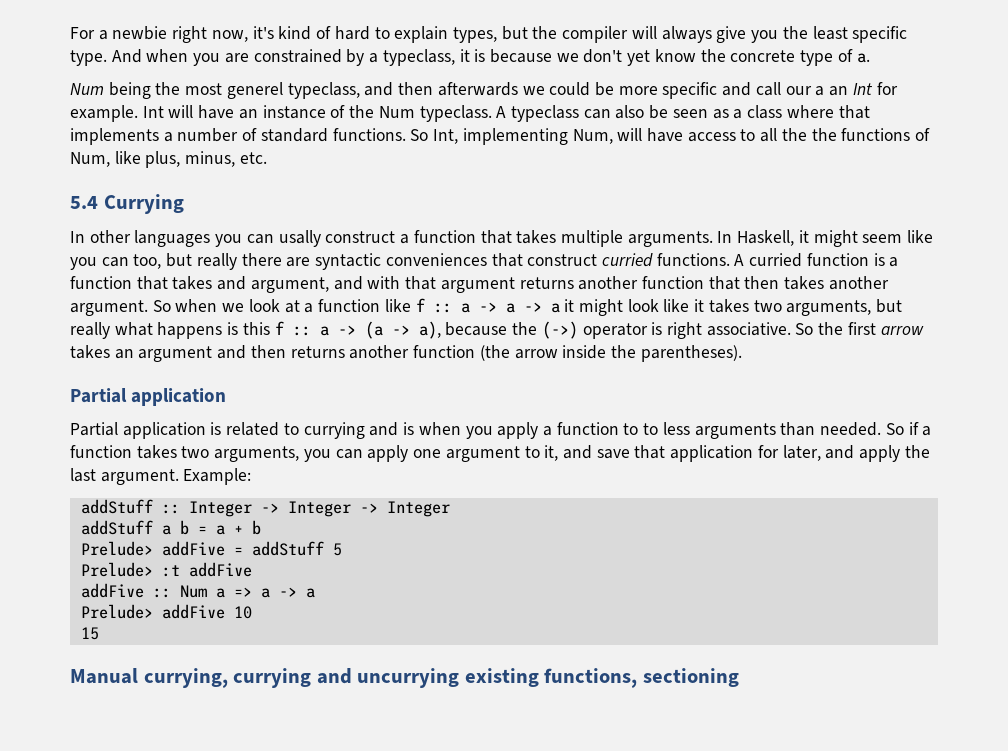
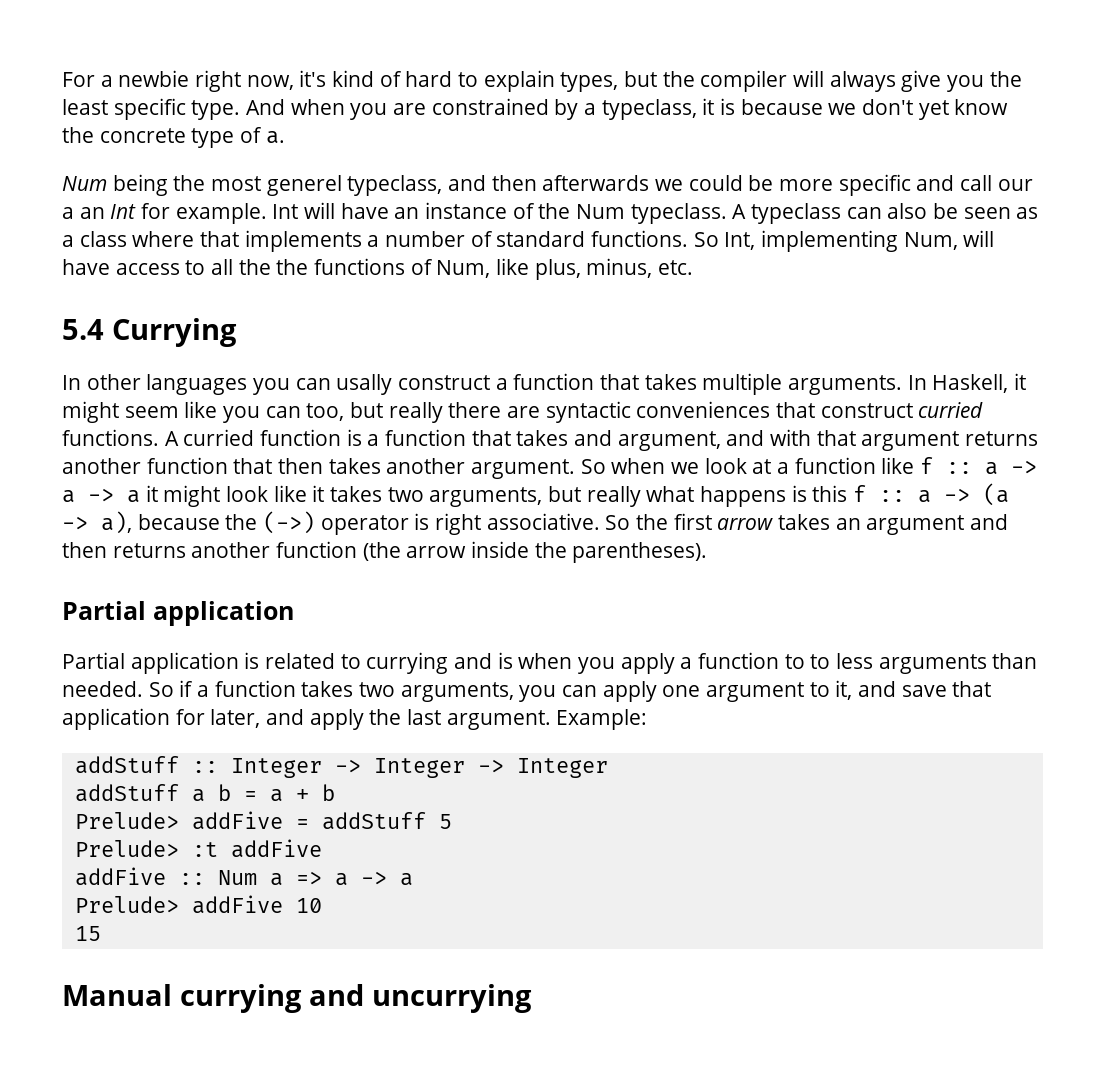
[143,668,228,688] currying, -> (172, 995) none
[464,668,739,688] existing functions, sectioning -> (532, 998) none

